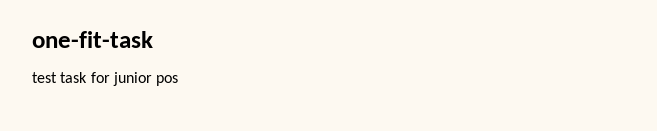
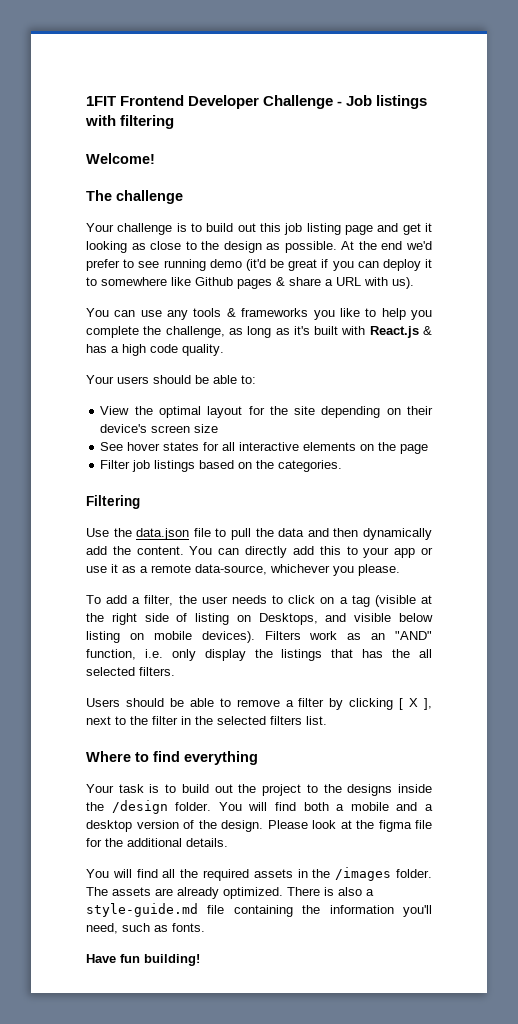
[32,31,153,48] [32,72,179,86] one-fit-task // test task for junior pos -> [86,95,428,109] [85,115,175,129] [86,153,155,164] [86,190,183,204] [86,223,432,235] [86,241,432,253] [86,259,433,271] [86,277,414,289] [86,308,433,320] [86,326,433,338] [86,344,224,356] [86,375,256,384] [100,406,434,418] [100,424,219,433] [100,442,429,454] [100,460,343,472] [86,495,140,509] [86,528,432,540] [86,546,433,558] [86,564,400,576] [86,595,432,607] [86,613,433,625] [86,631,432,643] [86,649,433,661] [86,667,175,676] [86,698,432,710] [86,716,327,725] [86,751,258,765] [86,784,432,796] [86,800,433,814] [86,820,432,832] [86,838,228,847] [86,867,433,881] [86,887,374,899] [86,903,432,917] [86,923,205,934] [86,954,200,966] 1FIT Frontend Developer Challenge - Job listings with filtering // Welcome! // The challenge // Your challenge is to build out this job listing page and get it looking as close to the design as possible. At the end we'd prefer to see running demo (it'd be great if you can deploy it to somewhere like Github pages & share a URL with us). // You can use any tools & frameworks you like to help you complete the challenge, as long as it's built with React.js & has a high code quality. // Your users should be able to: // View the optimal layout for the site depending on their device's screen size // See hover states for all interactive elements on the page // Filter job listings based on the categories. // Filtering // Use the data.json file to pull the data and then dynamically add the content. You can directly add this to your app or use it as a remote data-source, whichever you please. // To add a filter, the user needs to click on a tag (visible at the right side of listing on Desktops, and visible below listing on mobile devices). Filters work as an "AND" function, i.e. only display the listings that has the all selected filters. // Users should be able to remove a filter by clicking [ X ], next to the filter in the selected filters list. // Where to find everything // Your task is to build out the project to the designs inside the /design folder. You will find both a mobile and a desktop version of the design. Please look at the figma file for the additional details. // You will find all the required assets in the /images folder. The assets are already optimized. There is also a style-guide.md file containing the information you'll need, such as fonts. // Have fun building!

